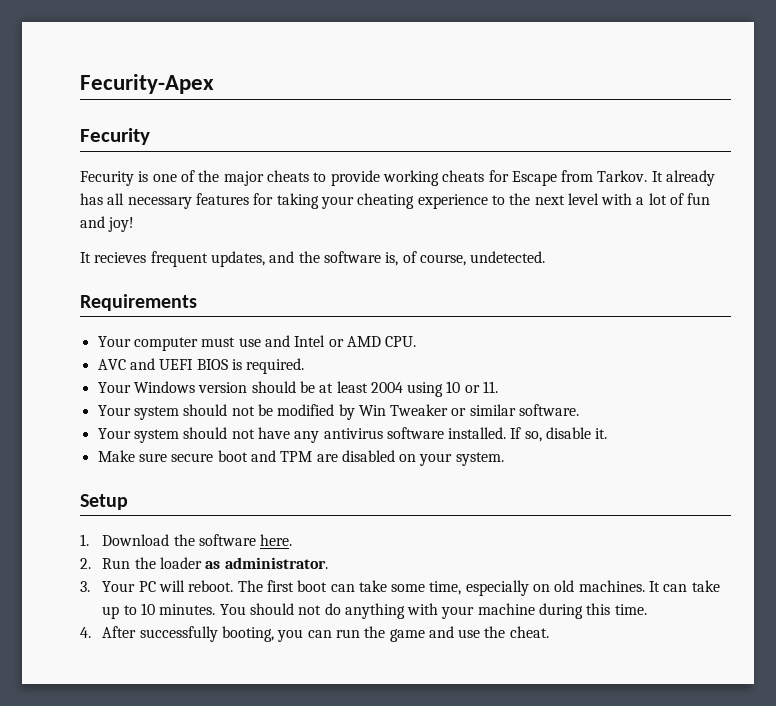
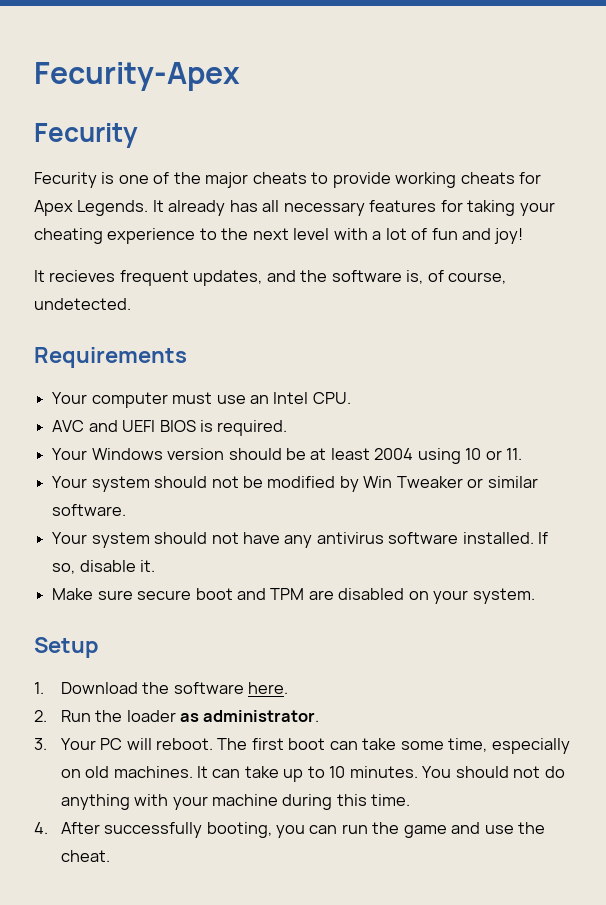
[511,170,648,186] Escape from Tarkov. -> [34,200,149,216] Apex Legends.
[264,335,381,347] and Intel or AMD -> [249,392,309,404] an Intel

